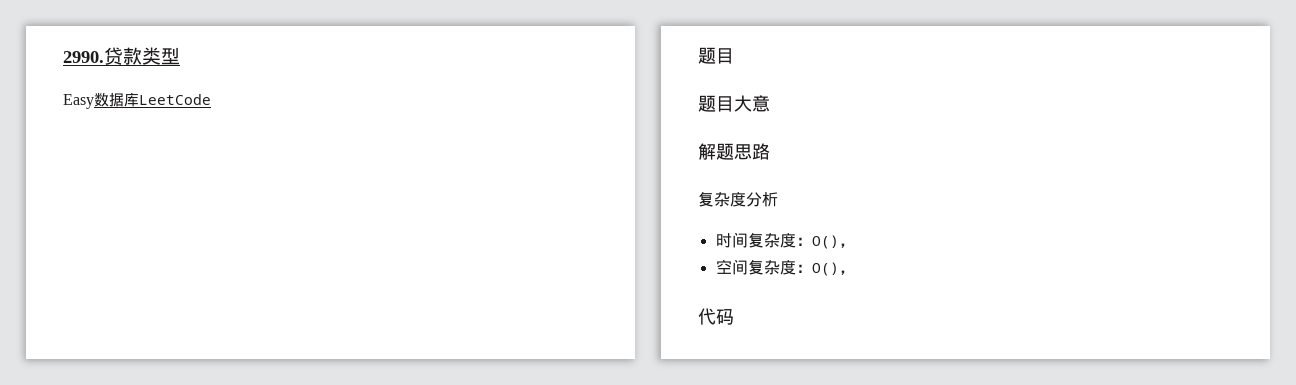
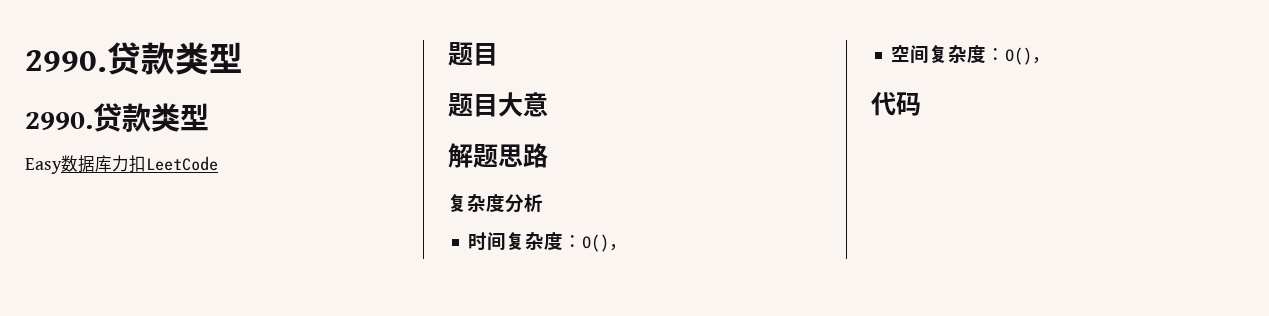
[63,47,180,65] 2990.贷款类型 -> [25,42,243,75] [25,103,209,132] 2990.贷款类型 // 2990.贷款类型
(139, 99) none -> [112,155,146,173] 力扣

